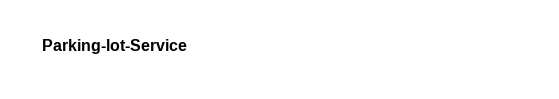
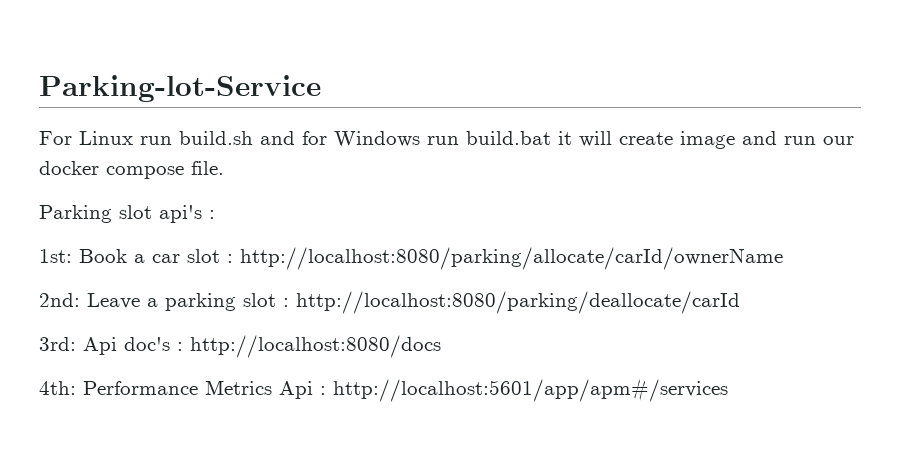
(187, 46) none -> [39,131,854,149] [39,161,224,179] [39,205,215,223] [39,247,783,270] [39,291,740,314] [39,335,441,358] [39,378,728,402] // For Linux run build.sh and for Windows run build.bat it will create image and run our docker compose file. // Parking slot api's : // 1st: Book a car slot : http://localhost:8080/parking/allocate/carId/ownerName // 2nd: Leave a parking slot : http://localhost:8080/parking/deallocate/carId // 3rd: Api doc's : http://localhost:8080/docs // 4th: Performance Metrics Api : http://localhost:5601/app/apm#/services

